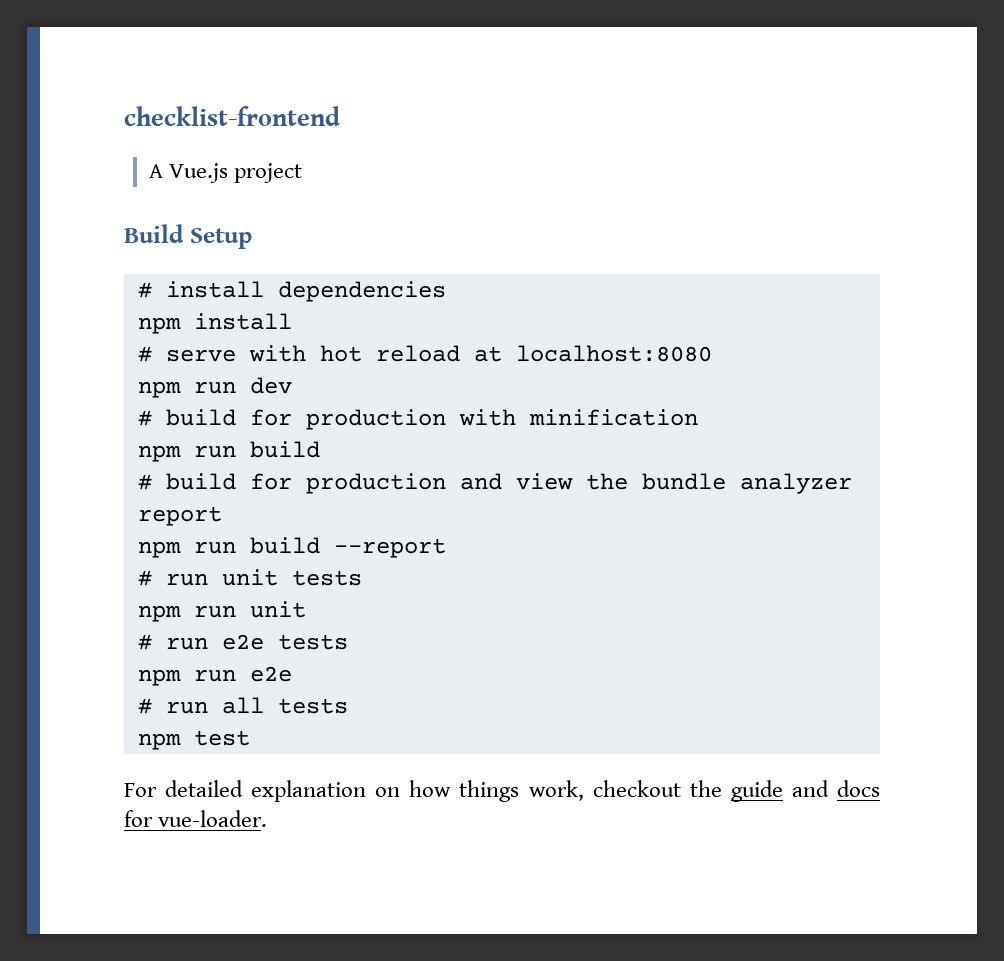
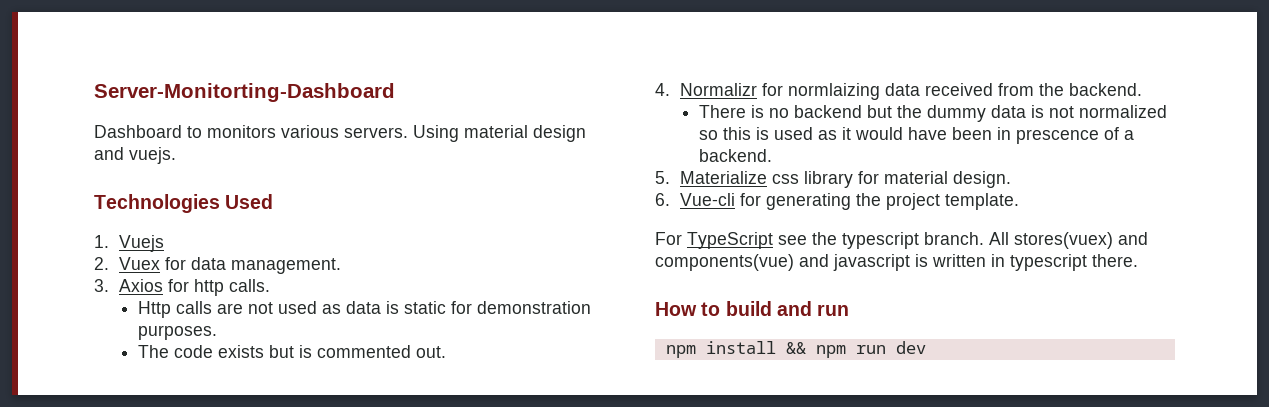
[124,106,340,126] [149,163,303,183] [124,224,252,249] [137,281,446,302] [137,313,292,334] [137,345,712,362] [137,377,292,398] [137,409,698,430] [137,441,320,462] [137,473,852,494] [137,506,222,526] [137,537,446,558] [137,569,362,586] [137,601,306,622] [137,634,348,650] [137,666,292,686] [137,697,348,714] [137,730,250,750] [124,780,880,802] [124,810,268,827] checklist-frontend // A Vue.js project // Build Setup // # install dependencies // npm install // # serve with hot reload at localhost:8080 // npm run dev // # build for production with minification // npm run build // # build for production and view the bundle analyzer report // npm run build --report // # run unit tests // npm run unit // # run e2e tests // npm run e2e // # run all tests // npm test // For detailed explanation on how things work, checkout the guide and docs for vue-loader. -> [94,83,395,102] [94,125,586,142] [94,147,176,164] [94,194,274,213] [94,235,164,252] [94,257,341,274] [94,279,270,296] [138,301,592,318] [138,325,218,340] [138,345,447,358] [655,83,1142,100] [699,105,1168,122] [699,127,1135,144] [699,149,773,162] [655,171,1011,188] [655,193,1019,210] [655,232,1148,249] [655,254,1138,271] [655,301,850,316] [665,341,926,358] Server-Monitorting-Dashboard // Dashboard to monitors various servers. Using material design and vuejs. // Technologies Used // 1. Vuejs // 2. Vuex for data management. // 3. Axios for http calls. // Http calls are not used as data is static for demonstration purposes. // The code exists but is commented out. // 4. Normalizr for normlaizing data received from the backend. // There is no backend but the dummy data is not normalized so this is used as it would have been in prescence of a backend. // 5. Materialize css library for material design. // 6. Vue-cli for generating the project template. // For TypeScript see the typescript branch. All stores(vuex) and components(vue) and javascript is written in typescript there. // How to build and run // npm install && npm run dev

